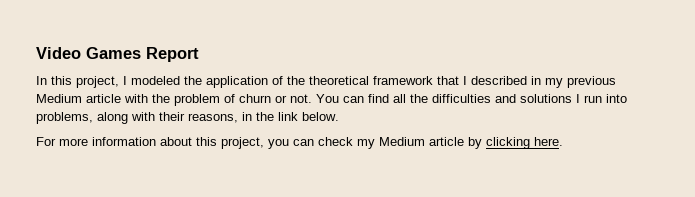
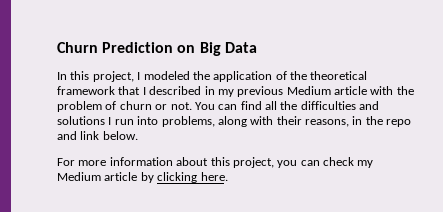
[36,47,199,62] Video Games Report -> [57,42,257,56] Churn Prediction on Big Data
(274, 116) none -> [386,119,412,127] [57,131,77,140] repo and

